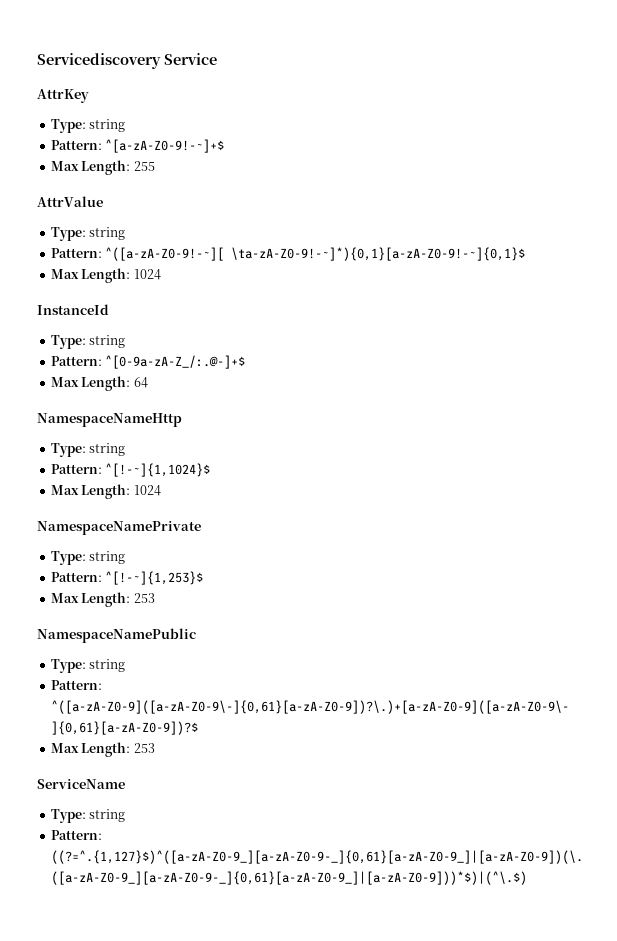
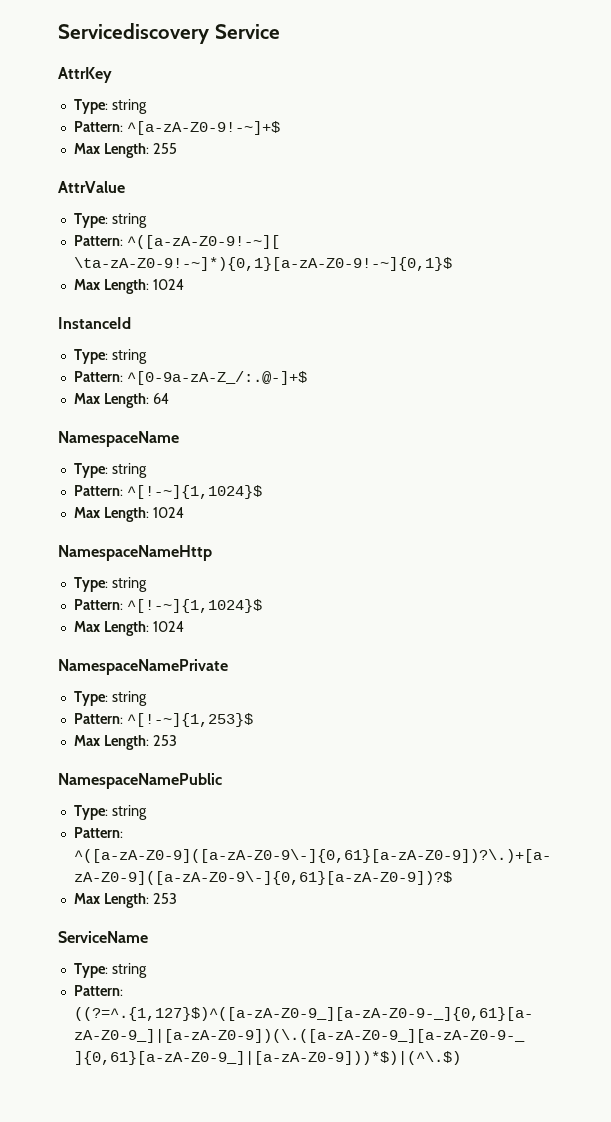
(148, 382) none -> [58,431,179,447] [73,463,147,478] [73,485,262,499] [73,507,184,522] // NamespaceName // Type: string // Pattern: ^[!-~]{1,1024}$ // Max Length: 1024

